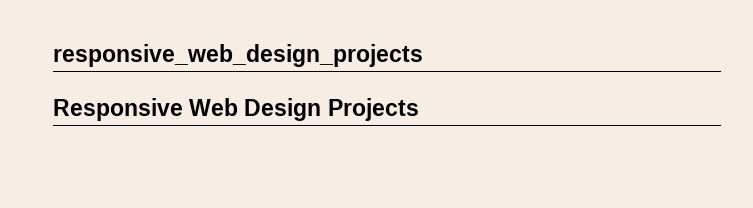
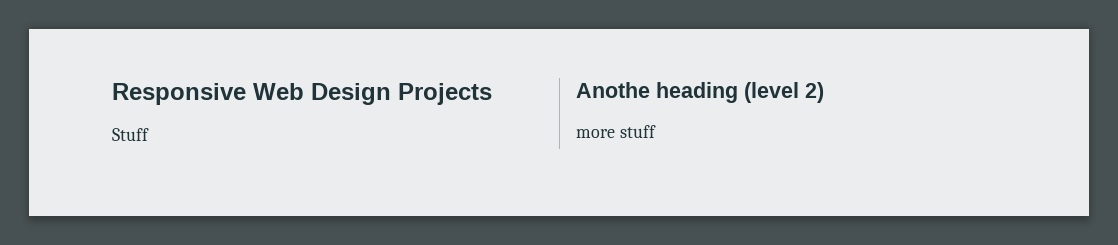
[53,44,423,67] responsive_web_design_projects // -> (112, 94) none
(419, 109) none -> [112,128,149,141] [576,82,824,103] [576,125,656,138] // Stuff // Anothe heading (level 2) // more stuff

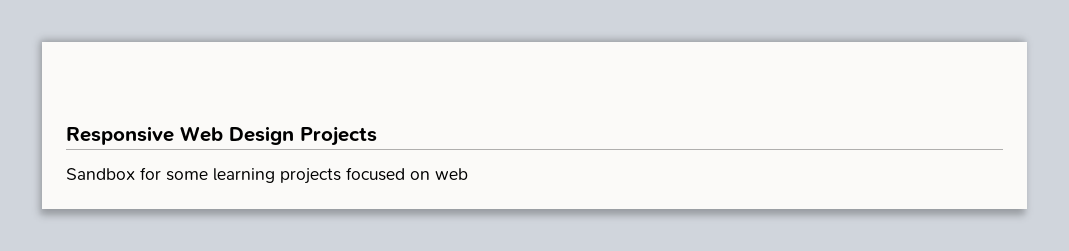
[112,128,149,141] [576,82,824,103] [576,125,656,138] Stuff // Anothe heading (level 2) // more stuff -> [66,167,468,184] Sandbox for some learning projects focused on web

